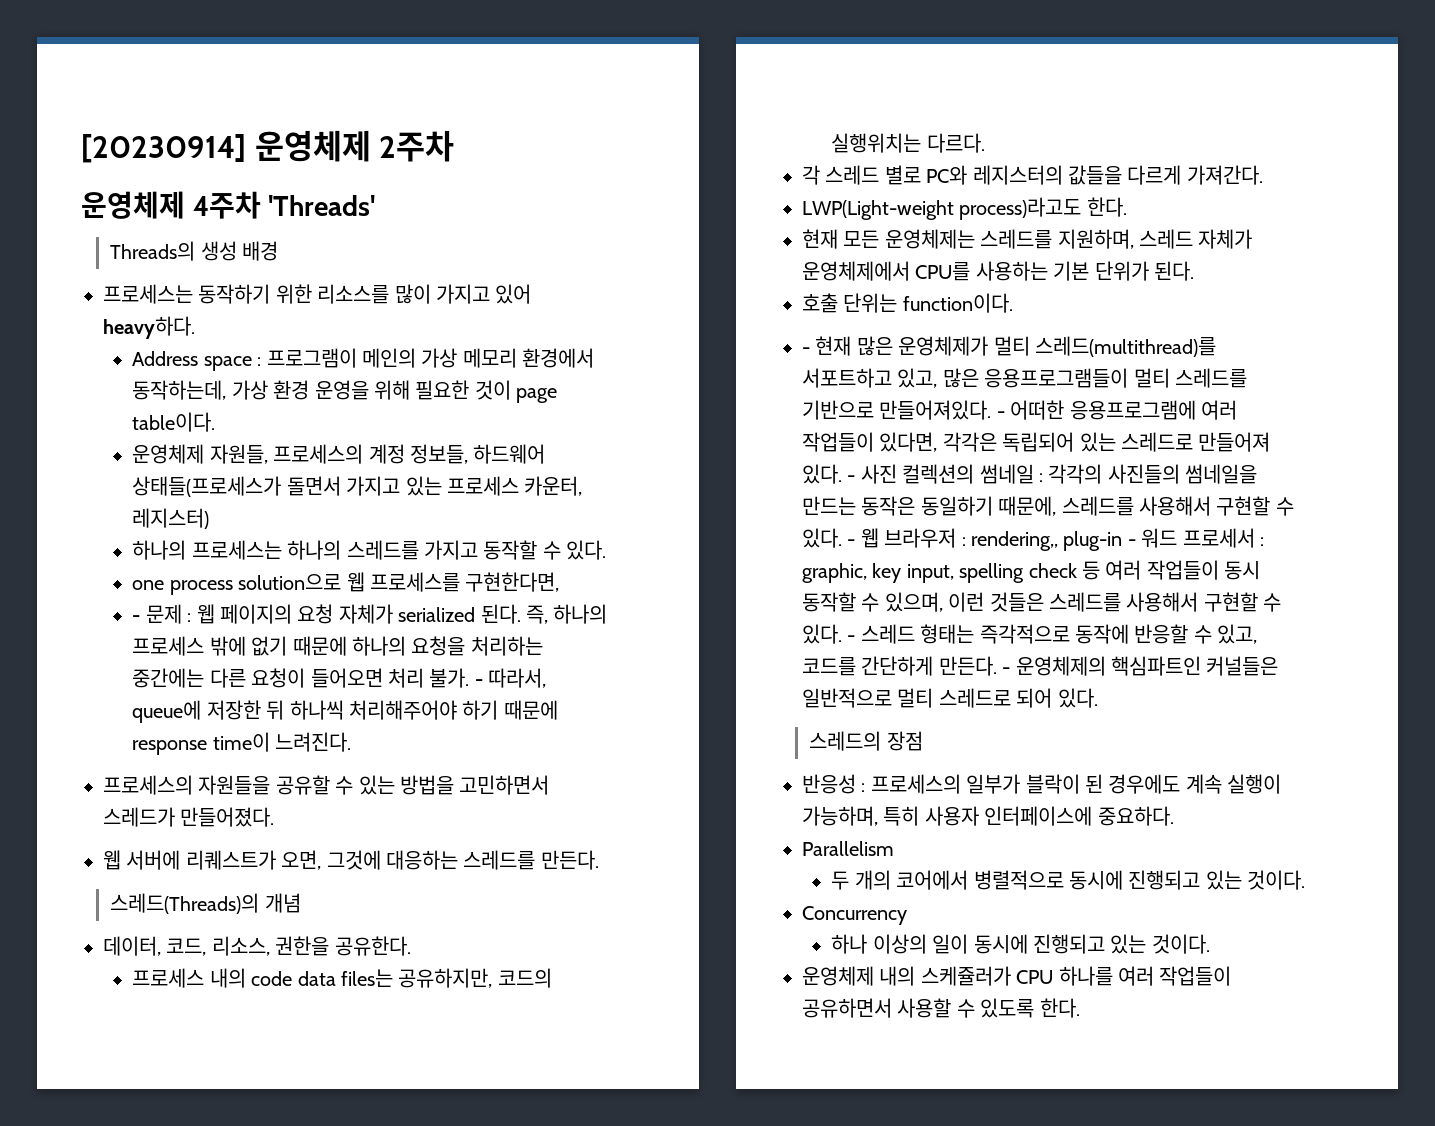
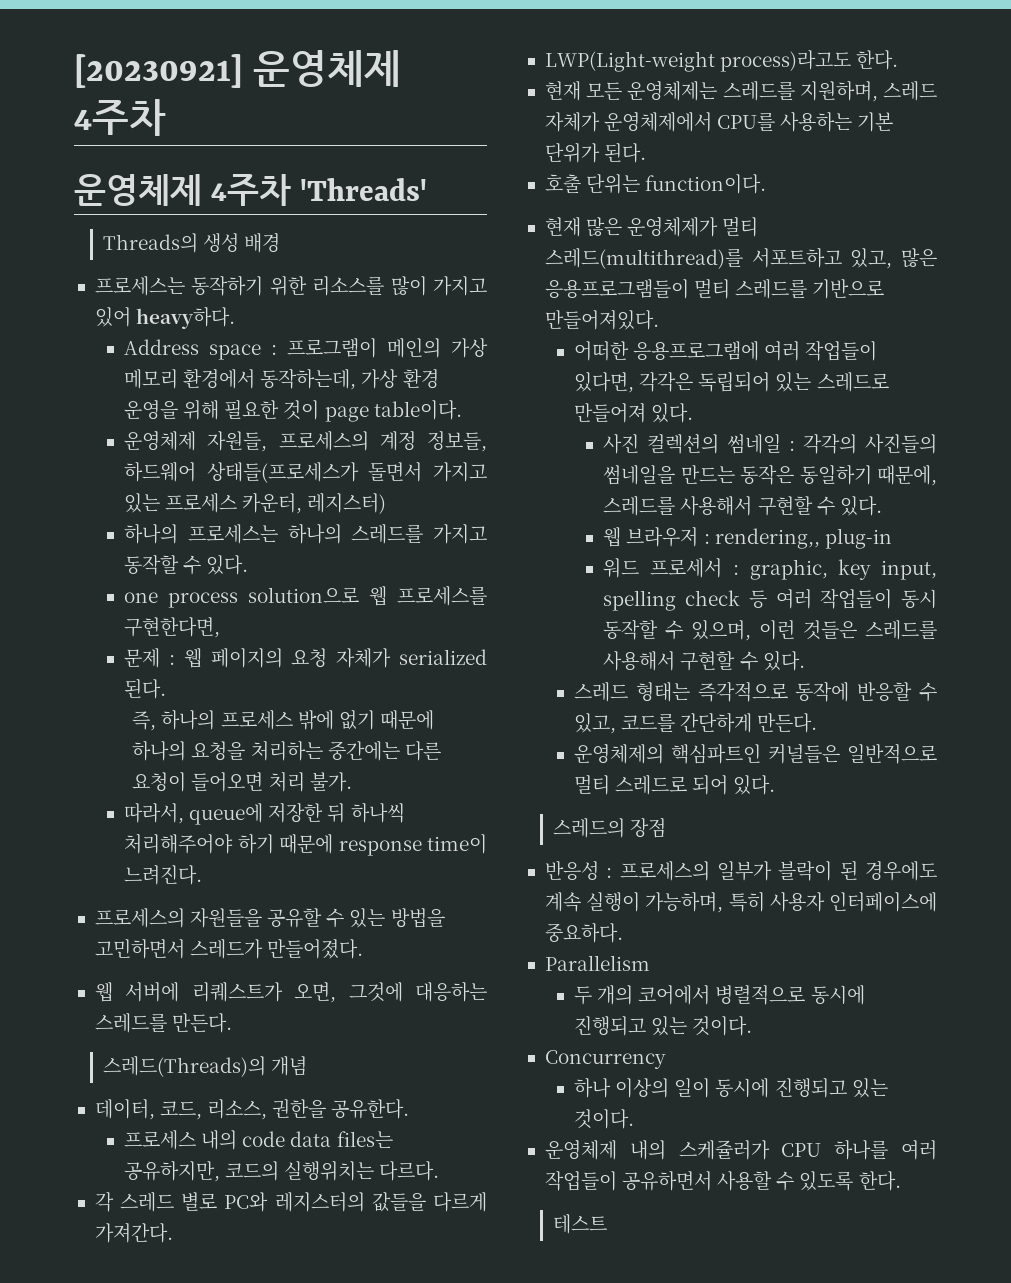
[81,130,455,163] [20230914] 운영체제 2주차 -> [74,50,402,88] [74,99,166,136] [20230921] 운영체제 4주차
[132,615,141,622] - -> (221, 627) none
(521, 614) none -> (167, 689) //
[474,679,483,686] - -> (352, 782) //
[802,347,810,354] - -> (767, 184) none
[996,411,1005,418] - -> (659, 320) //
[847,475,856,482] - -> (694, 413) //
[847,539,856,546] - -> (882, 506) //
[1127,539,1136,546] - -> (892, 538) //
[847,635,856,642] - -> (805, 661) //
[1002,667,1011,674] - -> (818, 723) //
(1080, 1008) none -> [553,1214,608,1234] // 테스트

